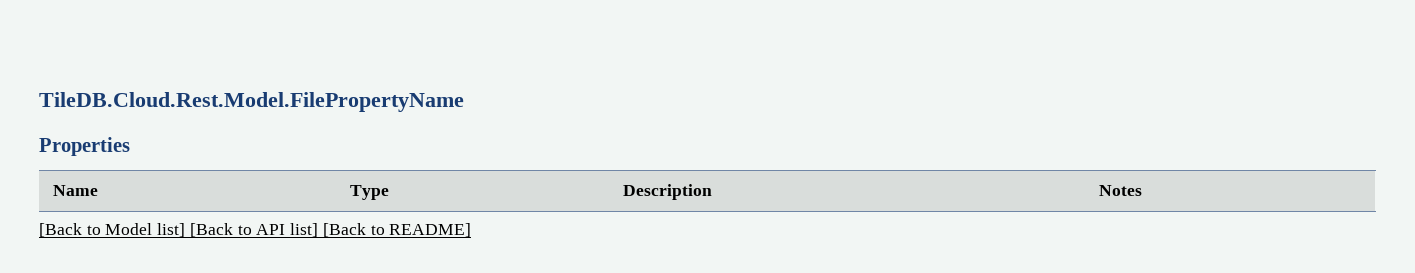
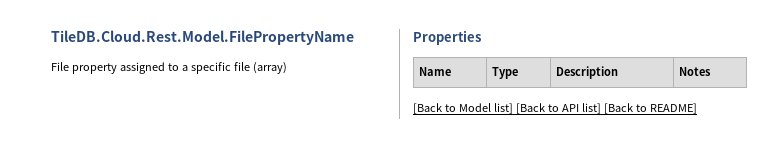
(464, 102) none -> [51,62,287,74] // File property assigned to a specific file (array)

